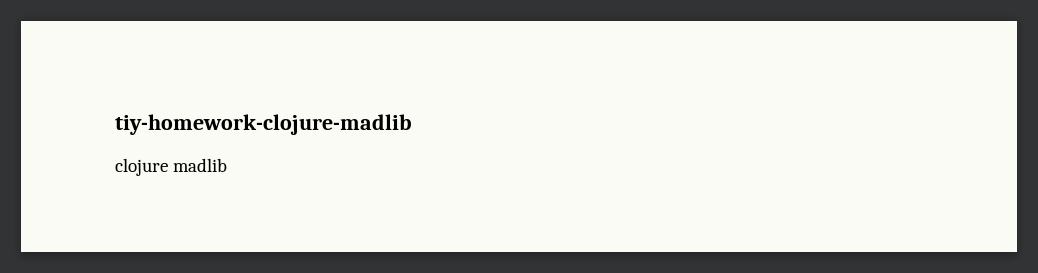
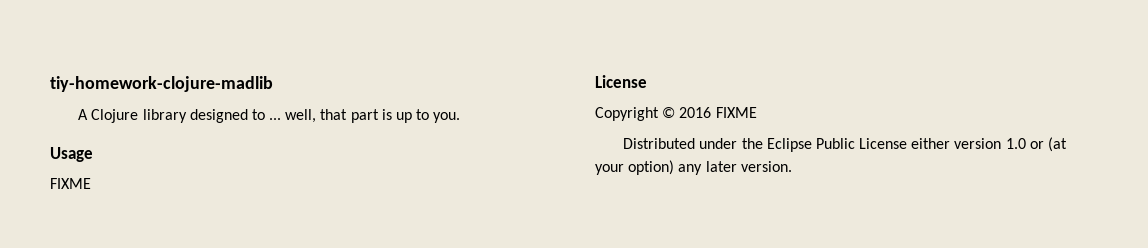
[115,158,228,176] clojure madlib -> [78,109,461,123] [50,147,93,162] [50,178,91,189] [595,75,647,88] [595,107,757,121] [623,137,1067,152] [595,160,792,175] A Clojure library designed to ... well, that part is up to you. // Usage // FIXME // License // Copyright © 2016 FIXME // Distributed under the Eclipse Public License either version 1.0 or (at your option) any later version.

